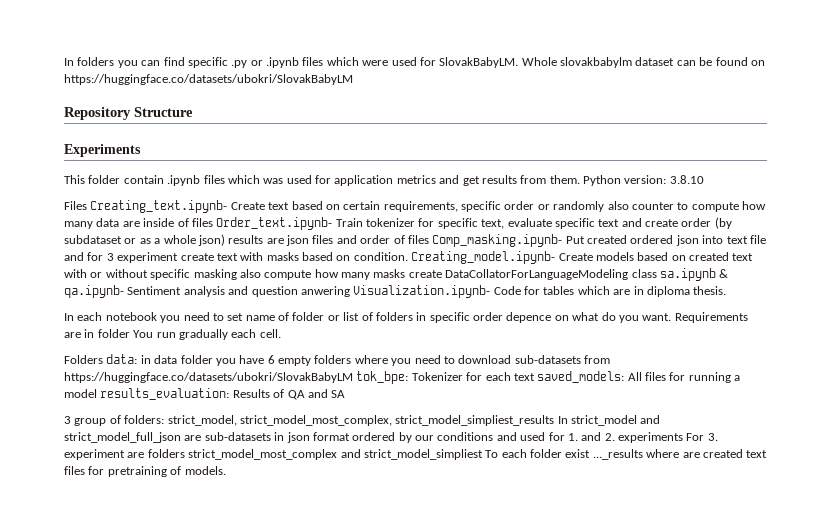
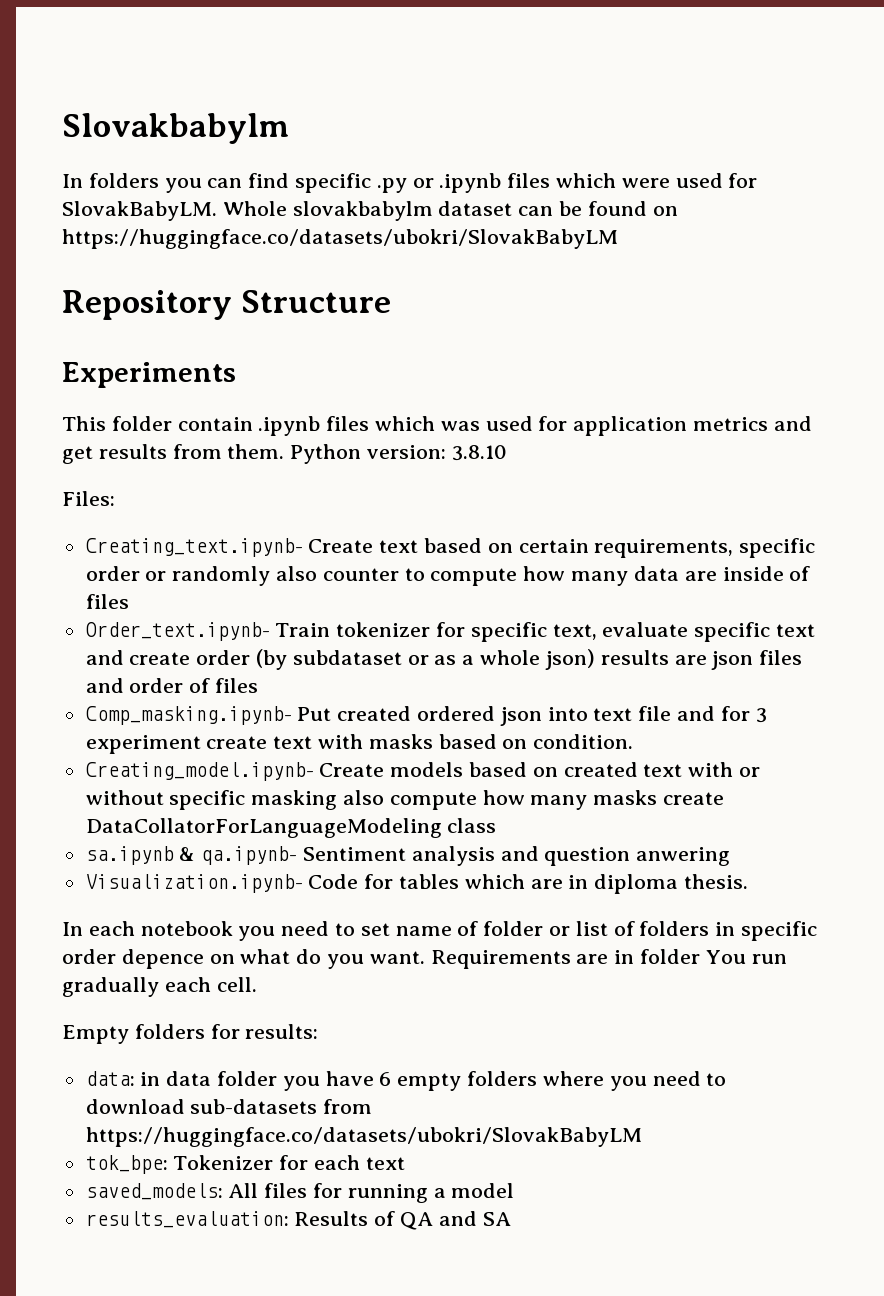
(64, 62) none -> [62,113,289,144] Slovakbabylm //
[64,201,87,210] Files -> [62,491,115,506] Files: //
(213, 222) none -> (129, 601) //
(429, 239) none -> (259, 685) //
(408, 256) none -> (634, 741) //
(657, 273) none -> (497, 825) //
(350, 291) none -> (731, 856) //
[64,355,103,364] Folders -> [62,1024,319,1044] Empty folders for results: //
(353, 377) none -> (642, 1137) //
(535, 377) none -> (405, 1163) //
(97, 393) none -> (515, 1190) //
[64,415,661,426] [64,432,718,443] [64,449,768,460] [64,466,226,477] // 3 group of folders: strict_model, strict_model_most_complex, strict_model_simpliest_results In strict_model and strict_model_full_json are sub-datasets in json format ordered by our conditions and used for 1. and 2. experiments For 3. experiment are folders strict_model_most_complex and strict_model_simpliest To each folder exist ..._results where are created text files for pretraining of models. -> (511, 1219) none

